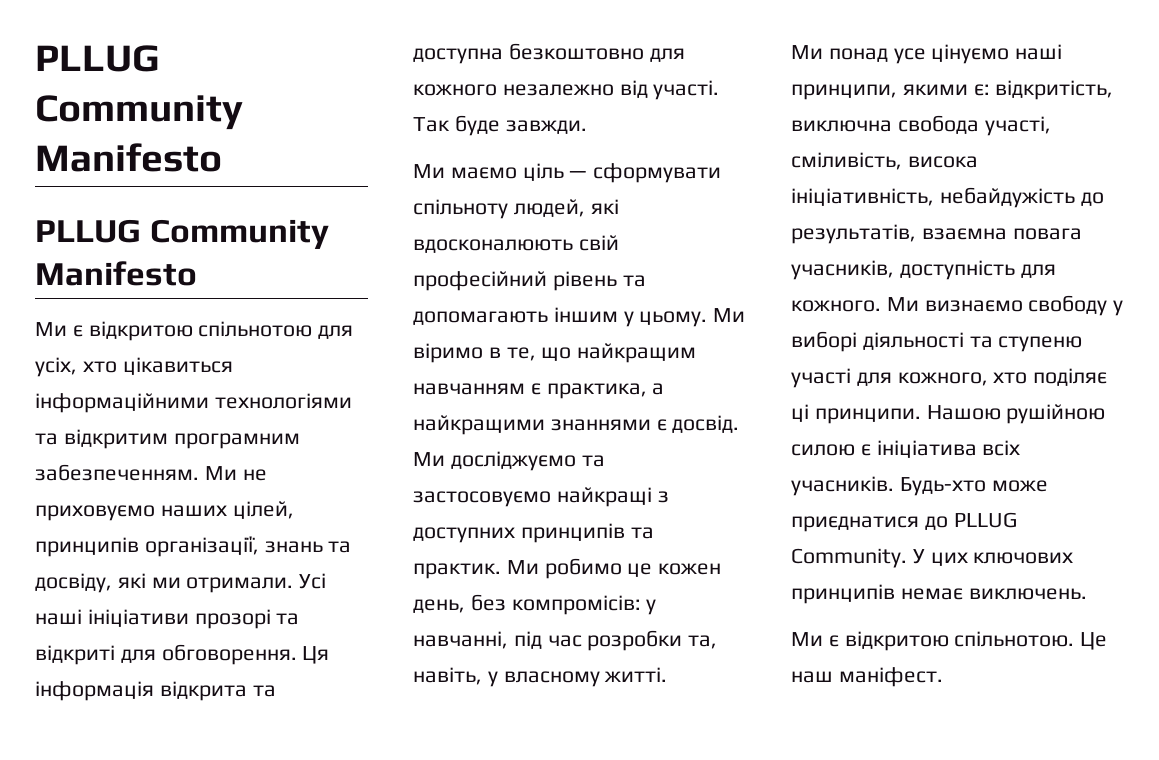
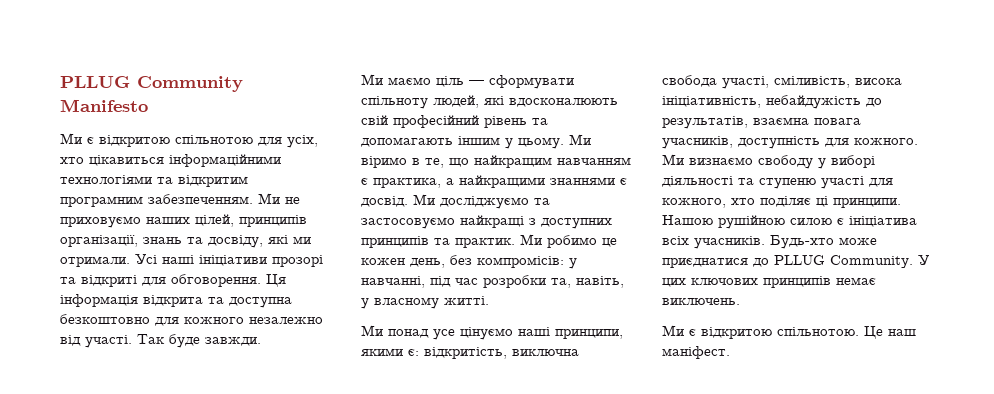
[35,45,160,72] [35,95,243,130] [35,143,222,172] [35,219,330,249] [35,261,197,286] PLLUG Community Manifesto // PLLUG Community Manifesto -> [60,76,243,92] [60,99,148,112] PLLUG Community Manifesto

